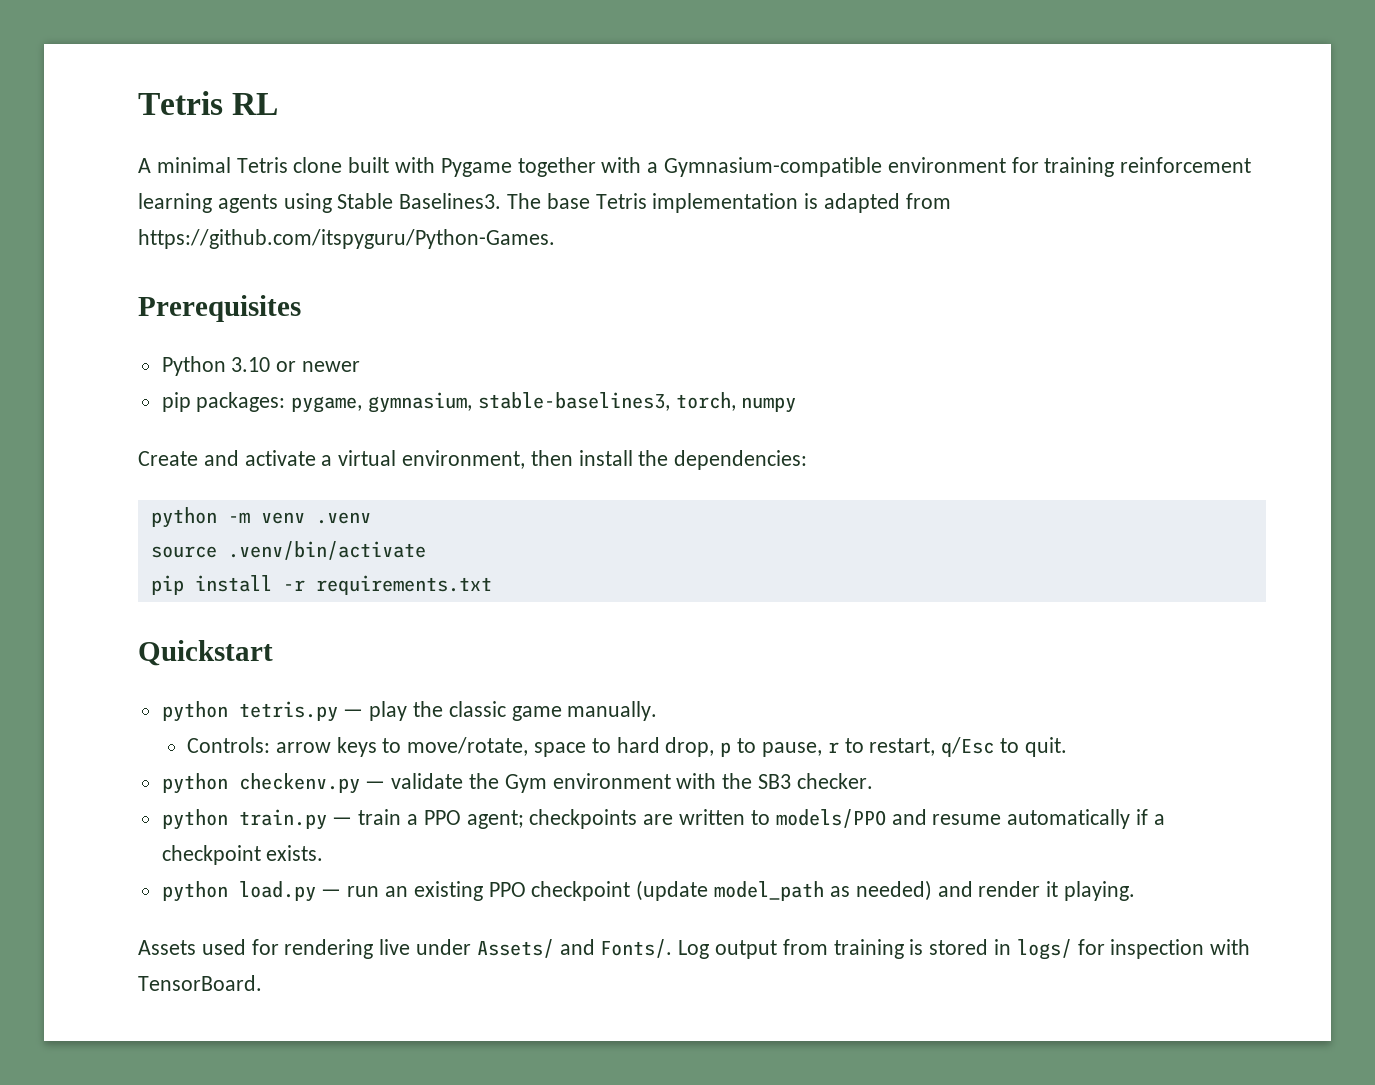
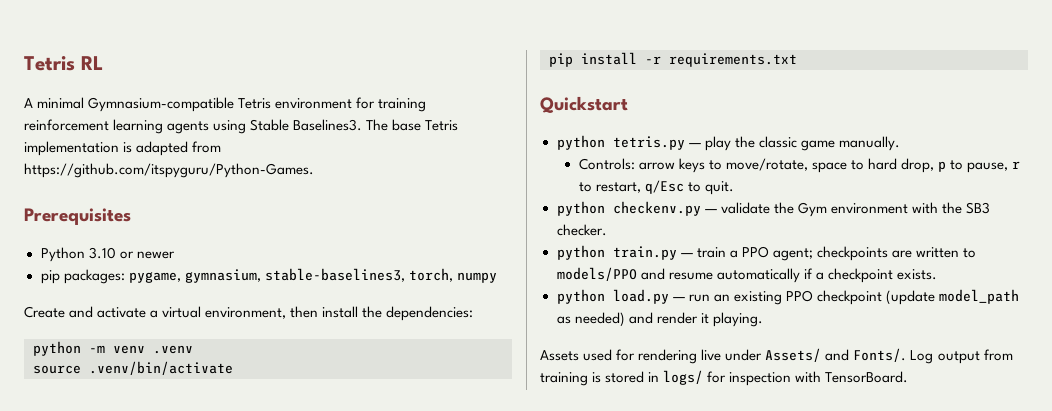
[236,157,883,177] Tetris clone built with Pygame together with a Gymnasium-compatible -> [88,97,272,112] Gymnasium-compatible Tetris

